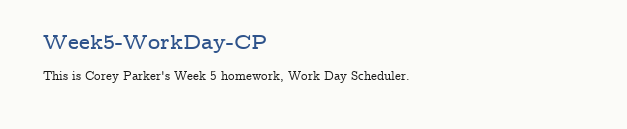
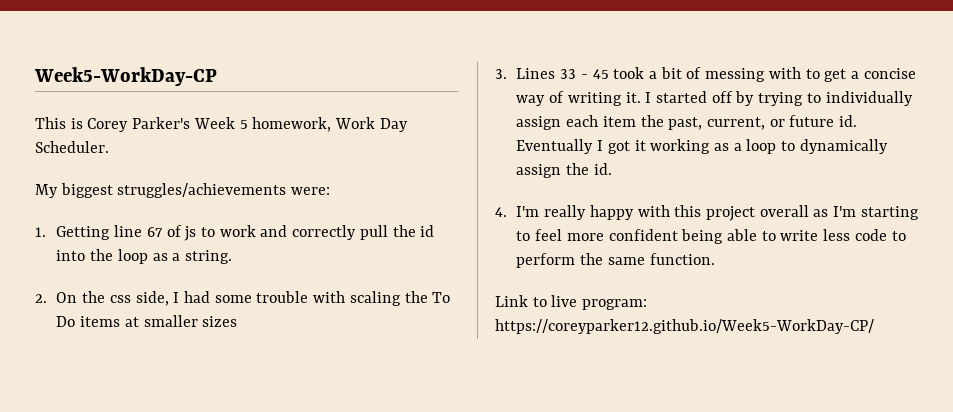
(410, 75) none -> [35,183,331,198] [35,225,435,241] [56,249,233,264] [35,291,451,306] [56,315,238,327] [495,67,916,82] [516,91,913,106] [516,115,858,130] [516,139,888,154] [516,163,612,178] [495,205,919,221] [516,229,906,244] [516,253,715,268] [495,295,648,310] [495,319,874,334] // My biggest struggles/achievements were: // 1. Getting line 67 of js to work and correctly pull the id into the loop as a string. // 2. On the css side, I had some trouble with scaling the To Do items at smaller sizes // 3. Lines 33 - 45 took a bit of messing with to get a concise way of writing it. I started off by trying to individually assign each item the past, current, or future id. Eventually I got it working as a loop to dynamically assign the id. // 4. I'm really happy with this project overall as I'm starting to feel more confident being able to write less code to perform the same function. // Link to live program: https://coreyparker12.github.io/Week5-WorkDay-CP/

